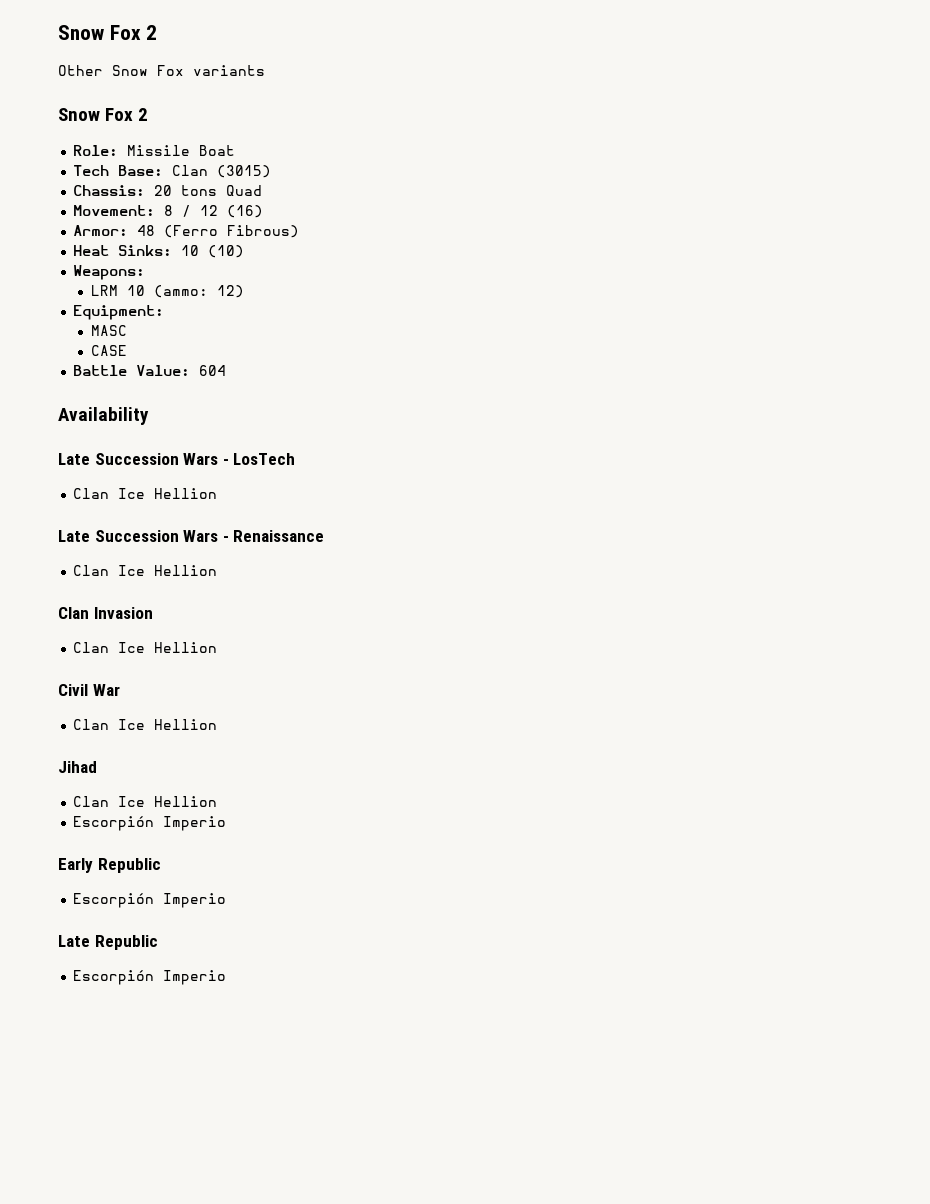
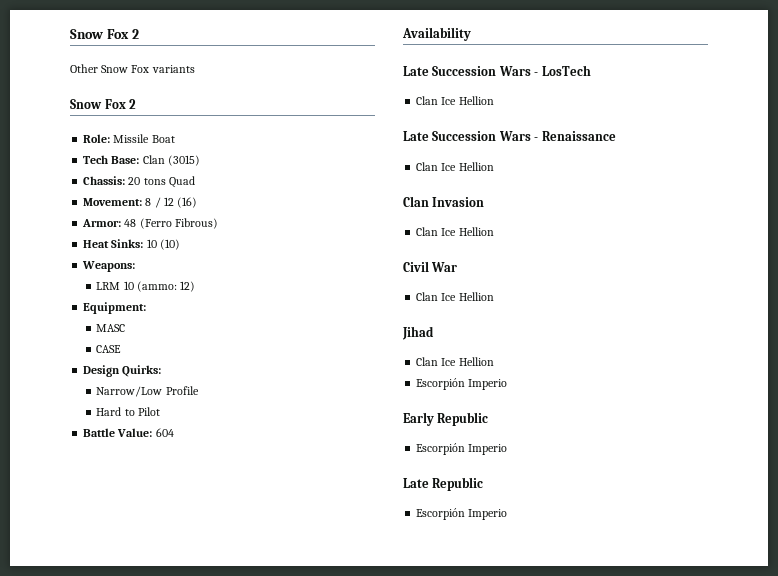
(127, 350) none -> [83,365,162,377] [96,386,199,397] [96,407,160,416] // Design Quirks: // Narrow/Low Profile // Hard to Pilot

